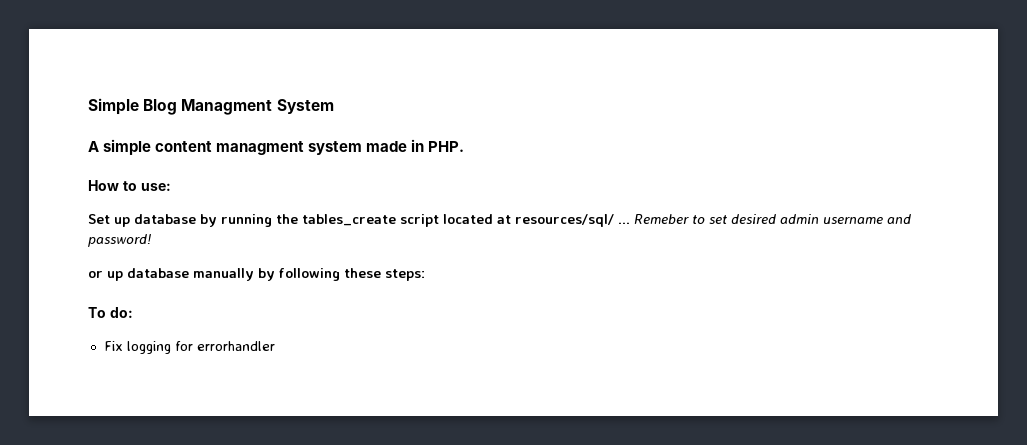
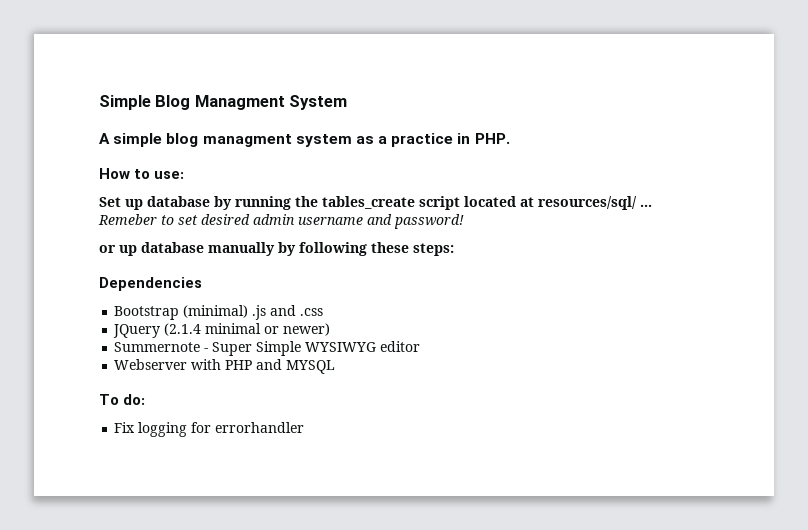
[155,141,213,152] content -> [166,133,199,147] blog
[366,141,408,152] made -> [355,133,454,147] as a practice
(425, 275) none -> [99,277,202,291] [114,305,324,320] [113,323,331,338] [114,341,421,356] [114,359,336,374] // Dependencies // Bootstrap (minimal) .js and .css // JQuery (2.1.4 minimal or newer) // Summernote - Super Simple WYSIWYG editor // Webserver with PHP and MYSQL

